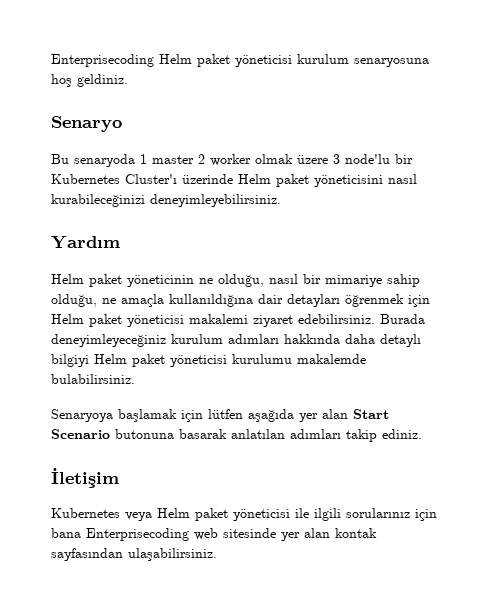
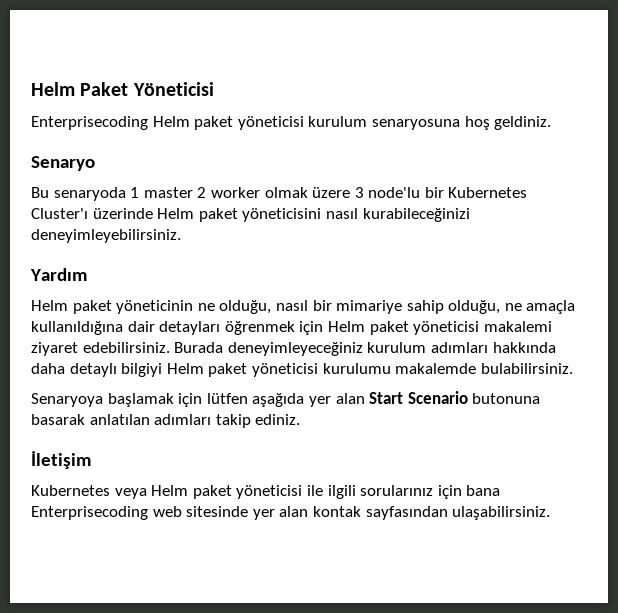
(51, 60) none -> [31,82,214,96] Helm Paket Yöneticisi //

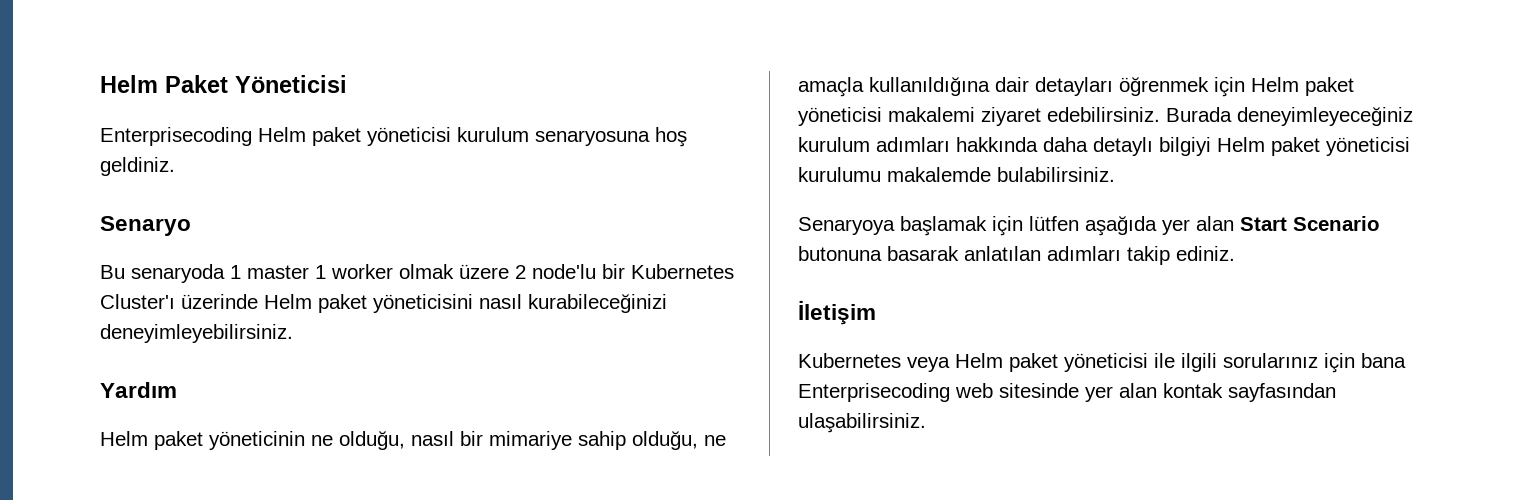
[197,187,207,198] 2 -> [315,265,326,279] 1
[354,187,364,198] 3 -> [515,265,526,279] 2

